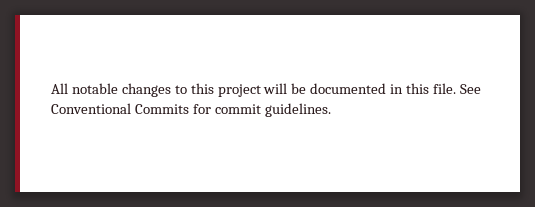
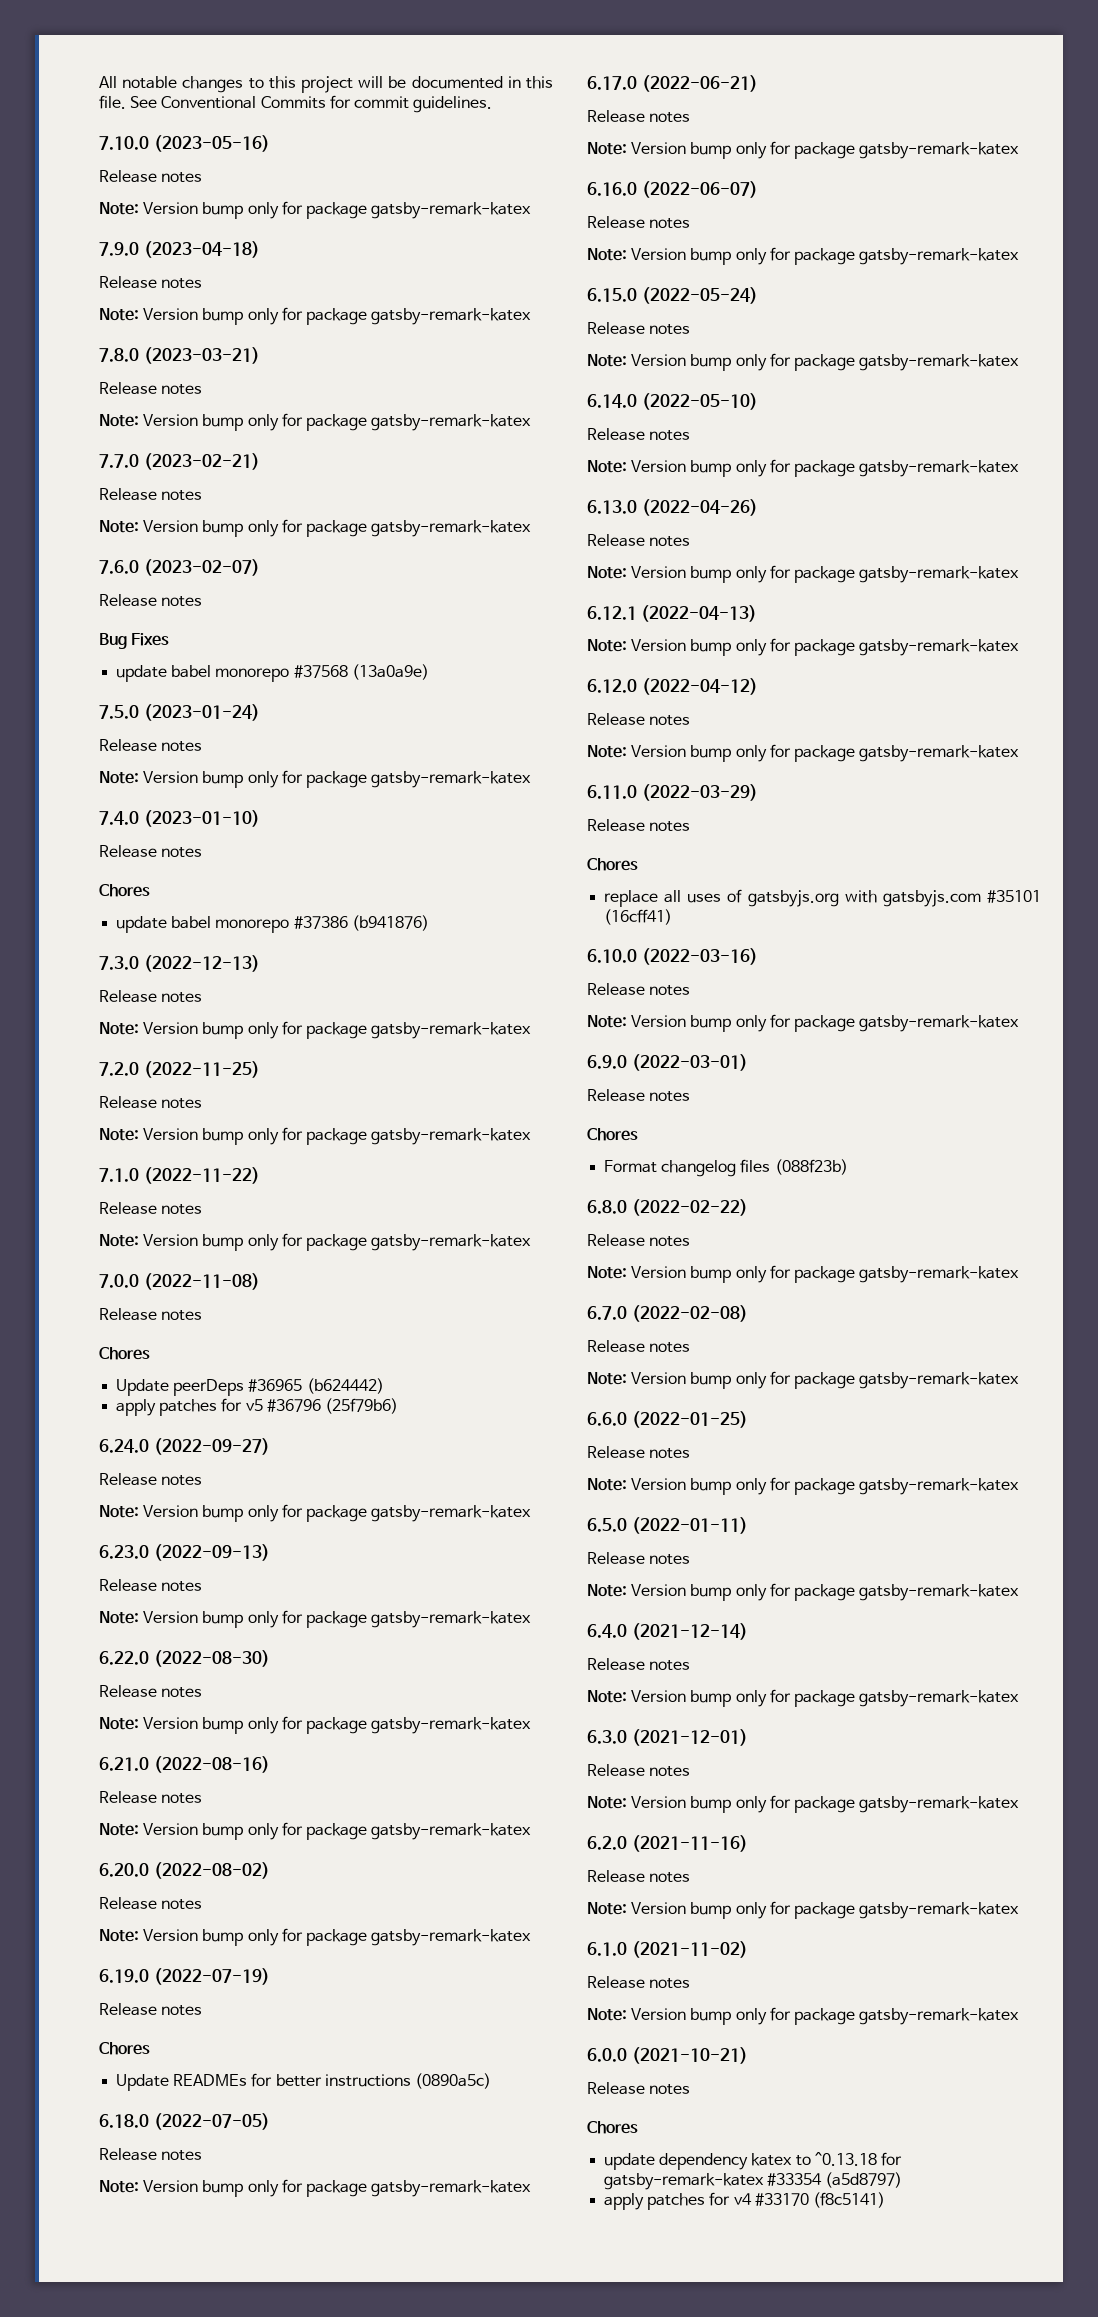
(331, 110) none -> [99,135,270,152] [99,170,203,183] [99,201,532,219] [99,241,260,258] [99,276,203,289] [99,307,532,325] [99,347,260,364] [99,382,203,395] [99,413,532,431] [99,453,260,470] [99,488,203,501] [99,519,532,537] [99,559,260,576] [99,594,203,607] [99,633,170,649] [116,664,429,682] [99,704,260,721] [99,739,203,752] [99,770,532,788] [99,810,260,827] [99,845,203,858] [99,884,150,897] [116,915,429,933] [99,955,260,972] [99,990,203,1003] [99,1021,532,1039] [99,1061,260,1078] [99,1096,203,1109] [99,1127,532,1145] [99,1167,260,1184] [99,1202,203,1215] [99,1233,532,1251] [99,1273,260,1290] [99,1308,203,1321] [99,1347,150,1360] [116,1378,384,1396] [116,1398,398,1416] [99,1438,270,1455] [99,1473,203,1486] [99,1504,532,1522] [99,1544,270,1561] [99,1579,203,1592] [99,1610,532,1628] [99,1650,270,1667] [99,1685,203,1698] [99,1716,532,1734] [99,1756,270,1773] [99,1791,203,1804] [99,1822,532,1840] [99,1862,270,1879] [99,1897,203,1910] [99,1928,532,1946] [99,1968,270,1985] [99,2003,203,2016] [99,2042,150,2055] [116,2073,491,2091] [99,2113,270,2130] [99,2148,203,2161] [99,2179,532,2197] [587,75,758,92] [587,110,691,123] [587,141,1020,159] [587,181,758,198] [587,216,691,229] [587,247,1020,265] [587,287,758,304] [587,322,691,335] [587,353,1020,371] [587,393,758,410] [587,428,691,441] [587,459,1020,477] [587,499,758,516] [587,534,691,547] [587,565,1020,583] [587,605,758,622] [587,638,1020,656] [587,678,758,695] [587,713,691,726] [587,744,1020,762] [587,784,758,801] [587,819,691,832] [587,858,638,871] [604,889,1041,907] [604,909,673,925] [587,948,758,965] [587,983,691,996] [587,1014,1020,1032] [587,1054,748,1071] [587,1089,691,1102] [587,1128,638,1141] [604,1159,848,1177] [587,1199,748,1216] [587,1234,691,1247] [587,1265,1020,1283] [587,1305,748,1322] [587,1340,691,1353] [587,1371,1020,1389] [587,1411,748,1428] [587,1446,691,1459] [587,1477,1020,1495] [587,1517,748,1534] [587,1552,691,1565] [587,1583,1020,1601] [587,1623,748,1640] [587,1658,691,1671] [587,1689,1020,1707] [587,1729,748,1746] [587,1764,691,1777] [587,1795,1020,1813] [587,1835,748,1852] [587,1870,691,1883] [587,1901,1020,1919] [587,1941,748,1958] [587,1976,691,1989] [587,2007,1020,2025] [587,2047,748,2064] [587,2082,691,2095] [587,2121,638,2134] [604,2152,902,2170] [604,2172,903,2190] [604,2192,885,2210] // 7.10.0 (2023-05-16) // Release notes // Note: Version bump only for package gatsby-remark-katex // 7.9.0 (2023-04-18) // Release notes // Note: Version bump only for package gatsby-remark-katex // 7.8.0 (2023-03-21) // Release notes // Note: Version bump only for package gatsby-remark-katex // 7.7.0 (2023-02-21) // Release notes // Note: Version bump only for package gatsby-remark-katex // 7.6.0 (2023-02-07) // Release notes // Bug Fixes // update babel monorepo #37568 (13a0a9e) // 7.5.0 (2023-01-24) // Release notes // Note: Version bump only for package gatsby-remark-katex // 7.4.0 (2023-01-10) // Release notes // Chores // update babel monorepo #37386 (b941876) // 7.3.0 (2022-12-13) // Release notes // Note: Version bump only for package gatsby-remark-katex // 7.2.0 (2022-11-25) // Release notes // Note: Version bump only for package gatsby-remark-katex // 7.1.0 (2022-11-22) // Release notes // Note: Version bump only for package gatsby-remark-katex // 7.0.0 (2022-11-08) // Release notes // Chores // Update peerDeps #36965 (b624442) // apply patches for v5 #36796 (25f79b6) // 6.24.0 (2022-09-27) // Release notes // Note: Version bump only for package gatsby-remark-katex // 6.23.0 (2022-09-13) // Release notes // Note: Version bump only for package gatsby-remark-katex // 6.22.0 (2022-08-30) // Release notes // Note: Version bump only for package gatsby-remark-katex // 6.21.0 (2022-08-16) // Release notes // Note: Version bump only for package gatsby-remark-katex // 6.20.0 (2022-08-02) // Release notes // Note: Version bump only for package gatsby-remark-katex // 6.19.0 (2022-07-19) // Release notes // Chores // Update READMEs for better instructions (0890a5c) // 6.18.0 (2022-07-05) // Release notes // Note: Version bump only for package gatsby-remark-katex // 6.17.0 (2022-06-21) // Release notes // Note: Version bump only for package gatsby-remark-katex // 6.16.0 (2022-06-07) // Release notes // Note: Version bump only for package gatsby-remark-katex // 6.15.0 (2022-05-24) // Release notes // Note: Version bump only for package gatsby-remark-katex // 6.14.0 (2022-05-10) // Release notes // Note: Version bump only for package gatsby-remark-katex // 6.13.0 (2022-04-26) // Release notes // Note: Version bump only for package gatsby-remark-katex // 6.12.1 (2022-04-13) // Note: Version bump only for package gatsby-remark-katex // 6.12.0 (2022-04-12) // Release notes // Note: Version bump only for package gatsby-remark-katex // 6.11.0 (2022-03-29) // Release notes // Chores // replace all uses of gatsbyjs.org with gatsbyjs.com #35101 (16cff41) // 6.10.0 (2022-03-16) // Release notes // Note: Version bump only for package gatsby-remark-katex // 6.9.0 (2022-03-01) // Release notes // Chores // Format changelog files (088f23b) // 6.8.0 (2022-02-22) // Release notes // Note: Version bump only for package gatsby-remark-katex // 6.7.0 (2022-02-08) // Release notes // Note: Version bump only for package gatsby-remark-katex // 6.6.0 (2022-01-25) // Release notes // Note: Version bump only for package gatsby-remark-katex // 6.5.0 (2022-01-11) // Release notes // Note: Version bump only for package gatsby-remark-katex // 6.4.0 (2021-12-14) // Release notes // Note: Version bump only for package gatsby-remark-katex // 6.3.0 (2021-12-01) // Release notes // Note: Version bump only for package gatsby-remark-katex // 6.2.0 (2021-11-16) // Release notes // Note: Version bump only for package gatsby-remark-katex // 6.1.0 (2021-11-02) // Release notes // Note: Version bump only for package gatsby-remark-katex // 6.0.0 (2021-10-21) // Release notes // Chores // update dependency katex to ^0.13.18 for gatsby-remark-katex #33354 (a5d8797) // apply patches for v4 #33170 (f8c5141)

